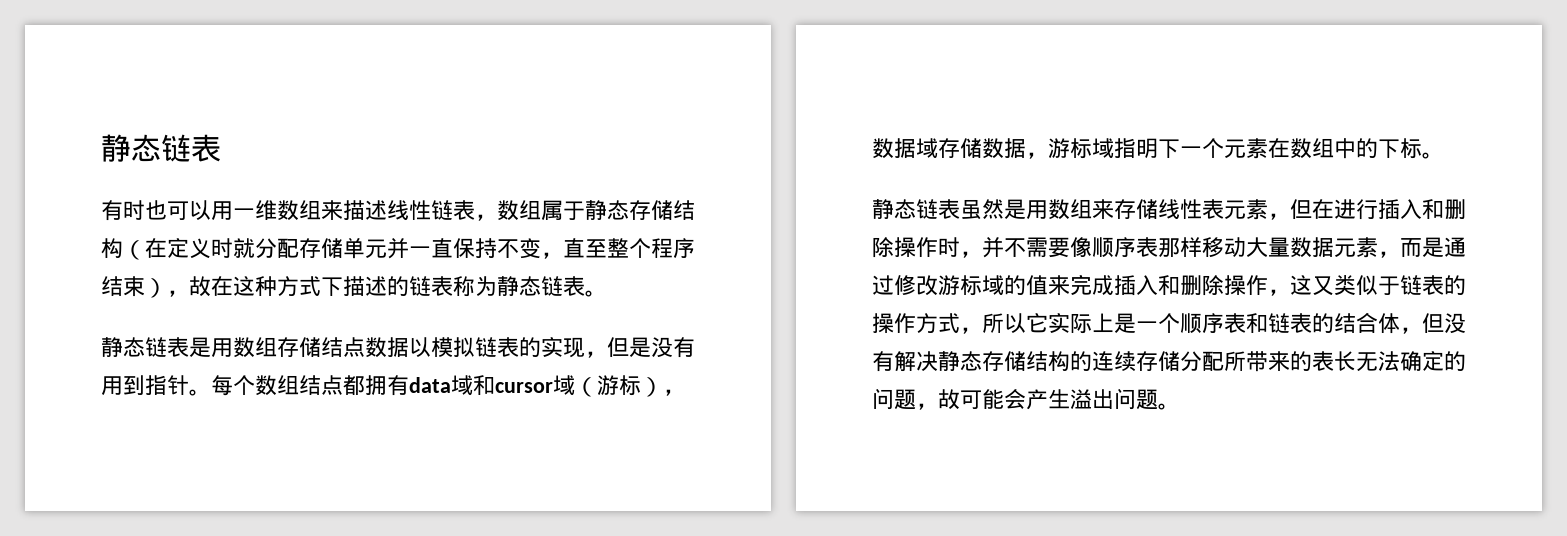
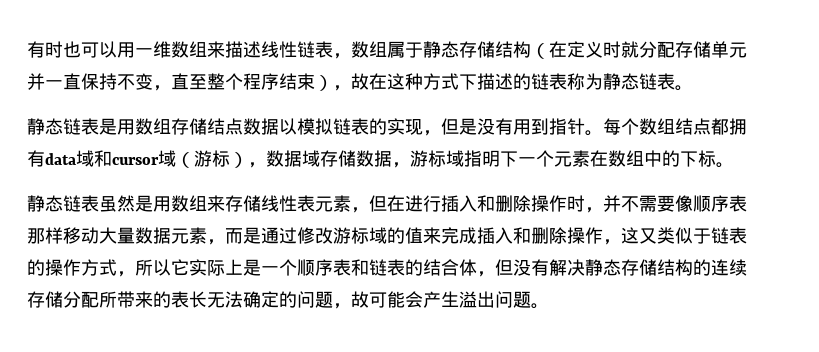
[101,134,221,162] 静态链表 // -> (27, 49) none

